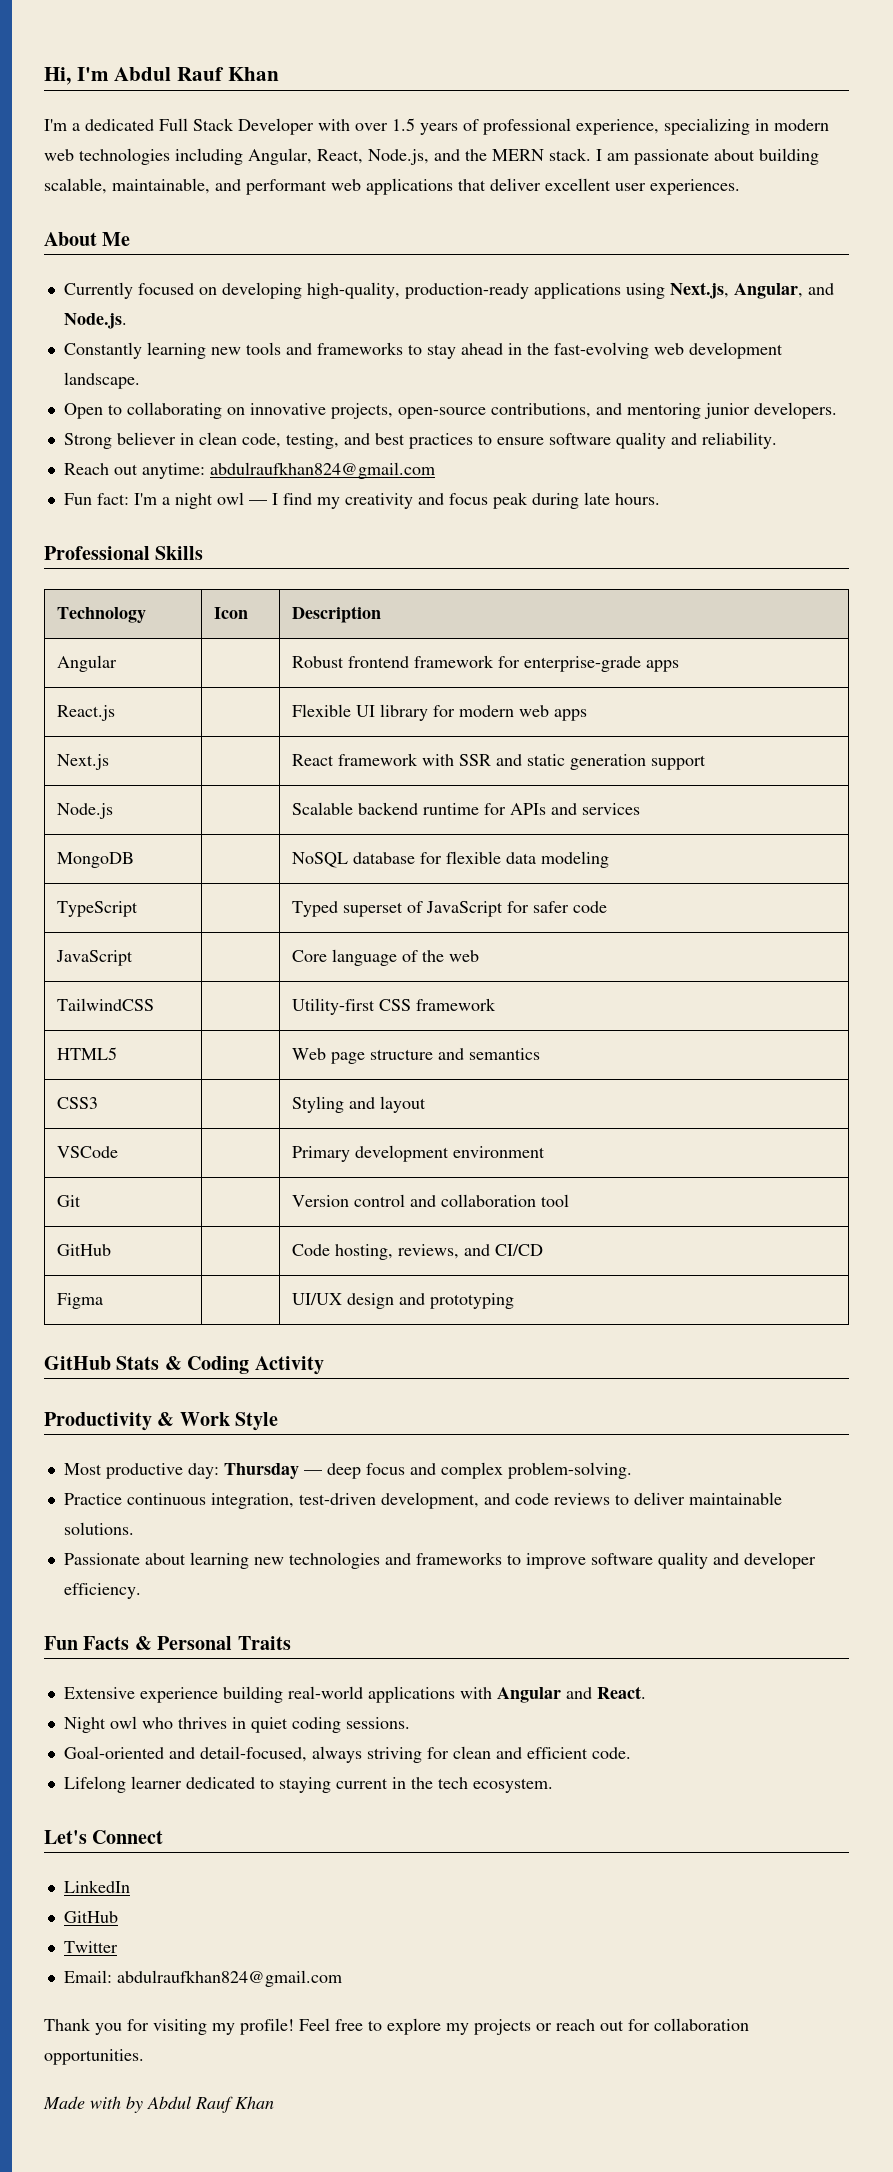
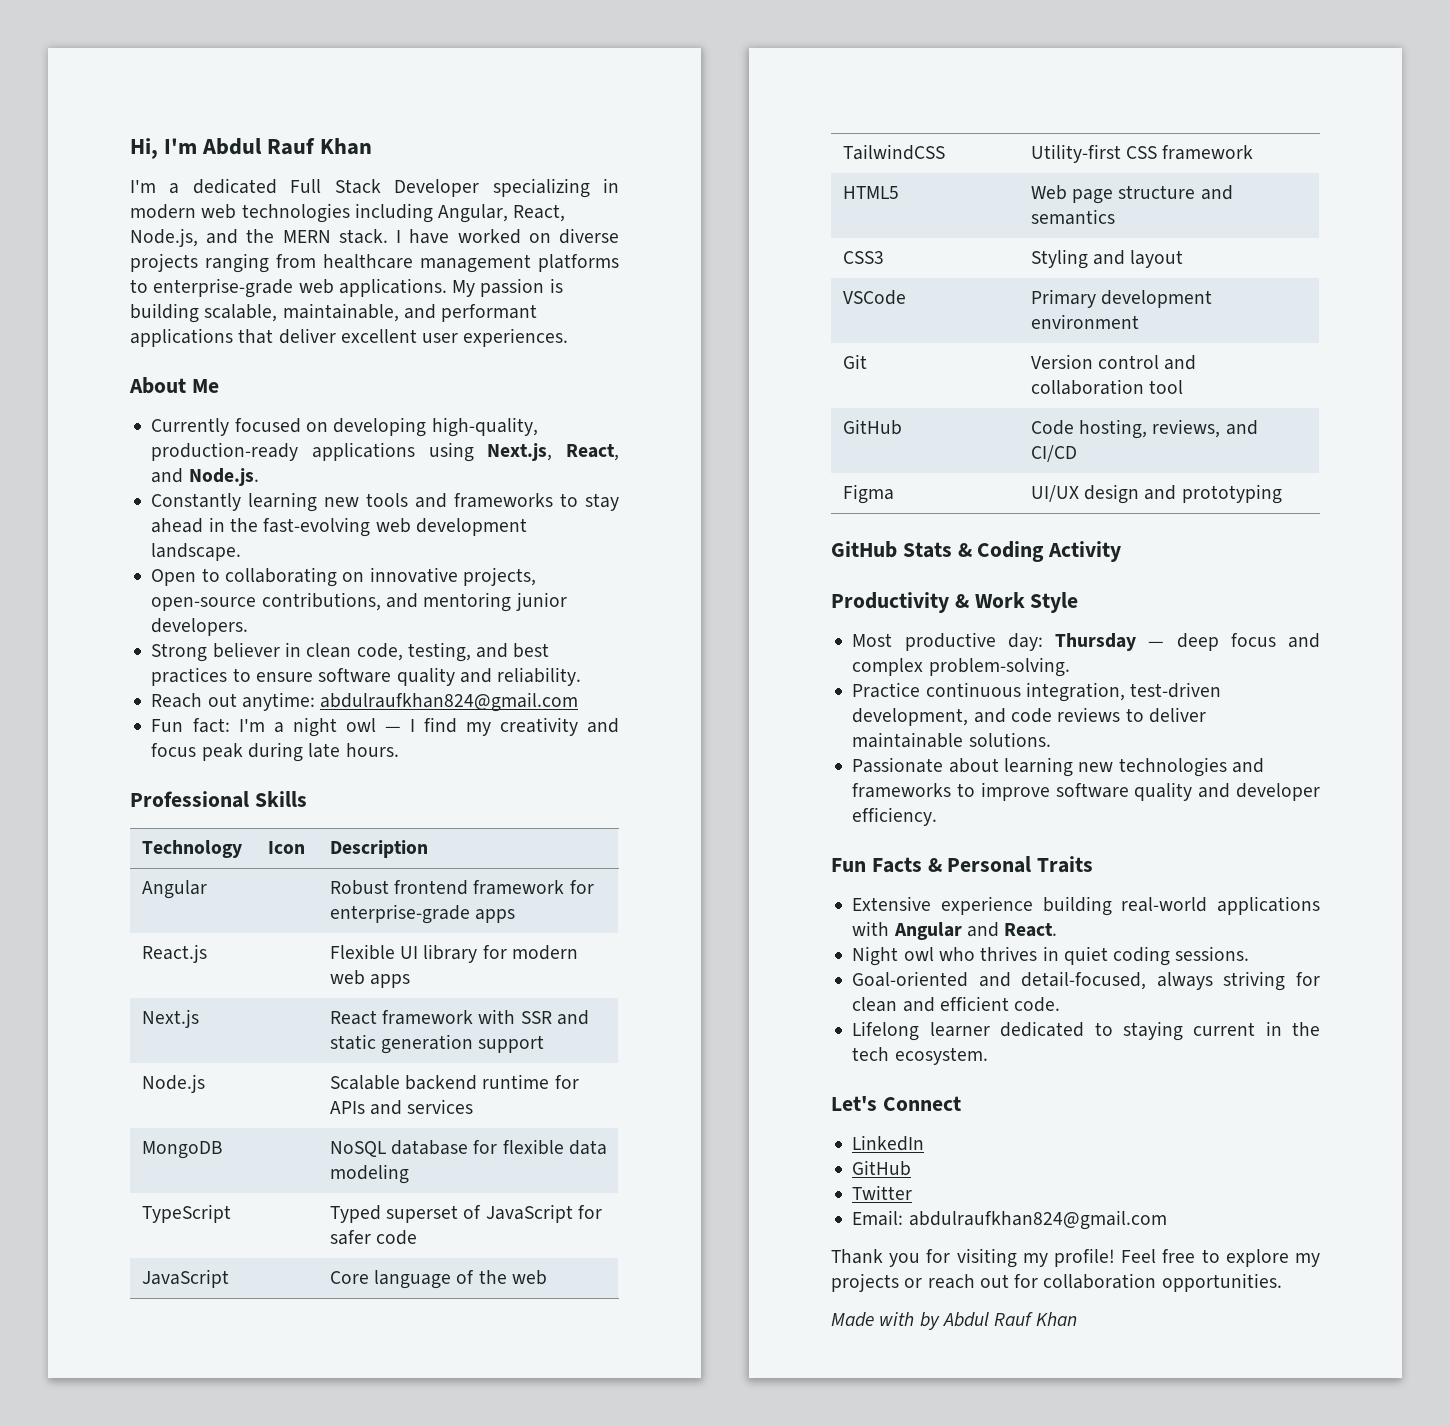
[318,118,659,135] with over 1.5 years of professional experience, -> (480, 188) none
[607,149,755,165] am passionate about -> [409,228,619,244] [130,253,619,273] [130,278,563,298] have worked on diverse projects ranging from healthcare management platforms to enterprise-grade web applications. My passion is
[331,179,361,191] web -> (538, 313) none
[733,283,803,299] Angular, -> [566,444,619,461] React,

